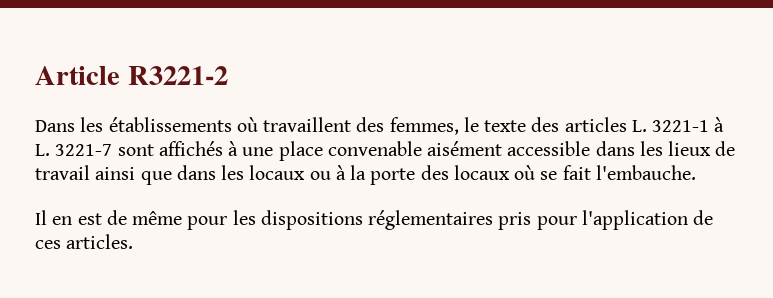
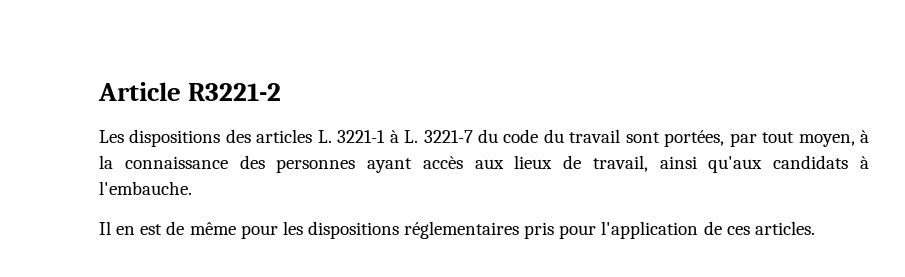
[35,117,527,135] Dans les établissements où travaillent des femmes, le texte -> [99,129,221,147] Les dispositions
[117,141,736,161] [35,165,591,185] sont affichés à une place convenable aisément accessible dans les lieux de travail ainsi que dans les locaux ou à la porte des locaux où se fait -> [478,129,870,147] [99,155,869,173] du code du travail sont portées, par tout moyen, à la connaissance des personnes ayant accès aux lieux de travail, ainsi qu'aux candidats à

